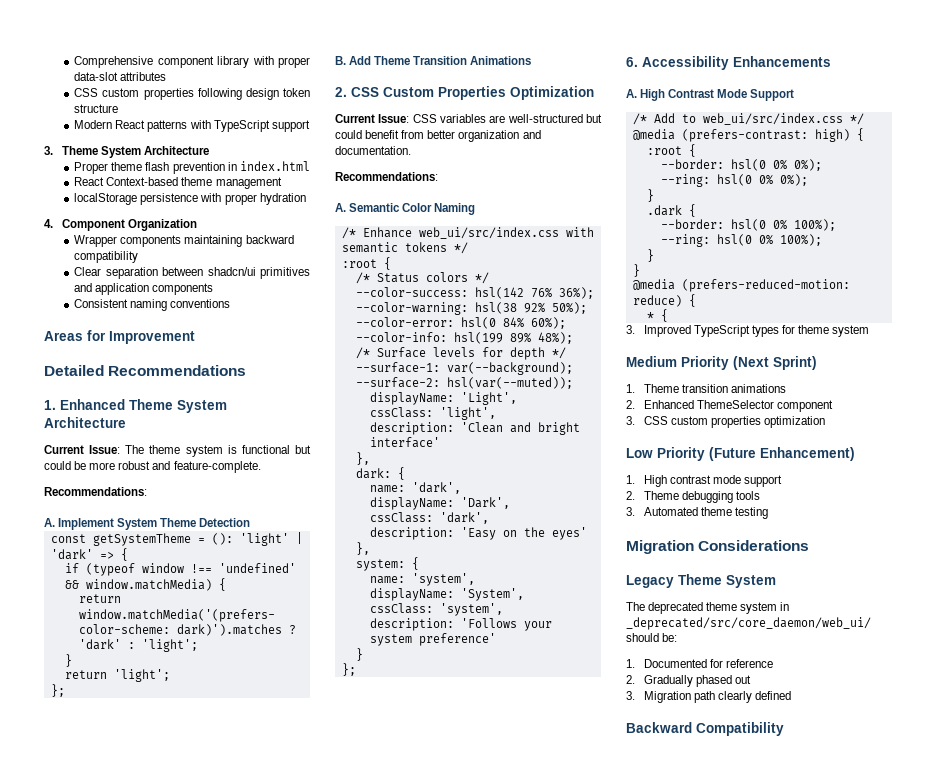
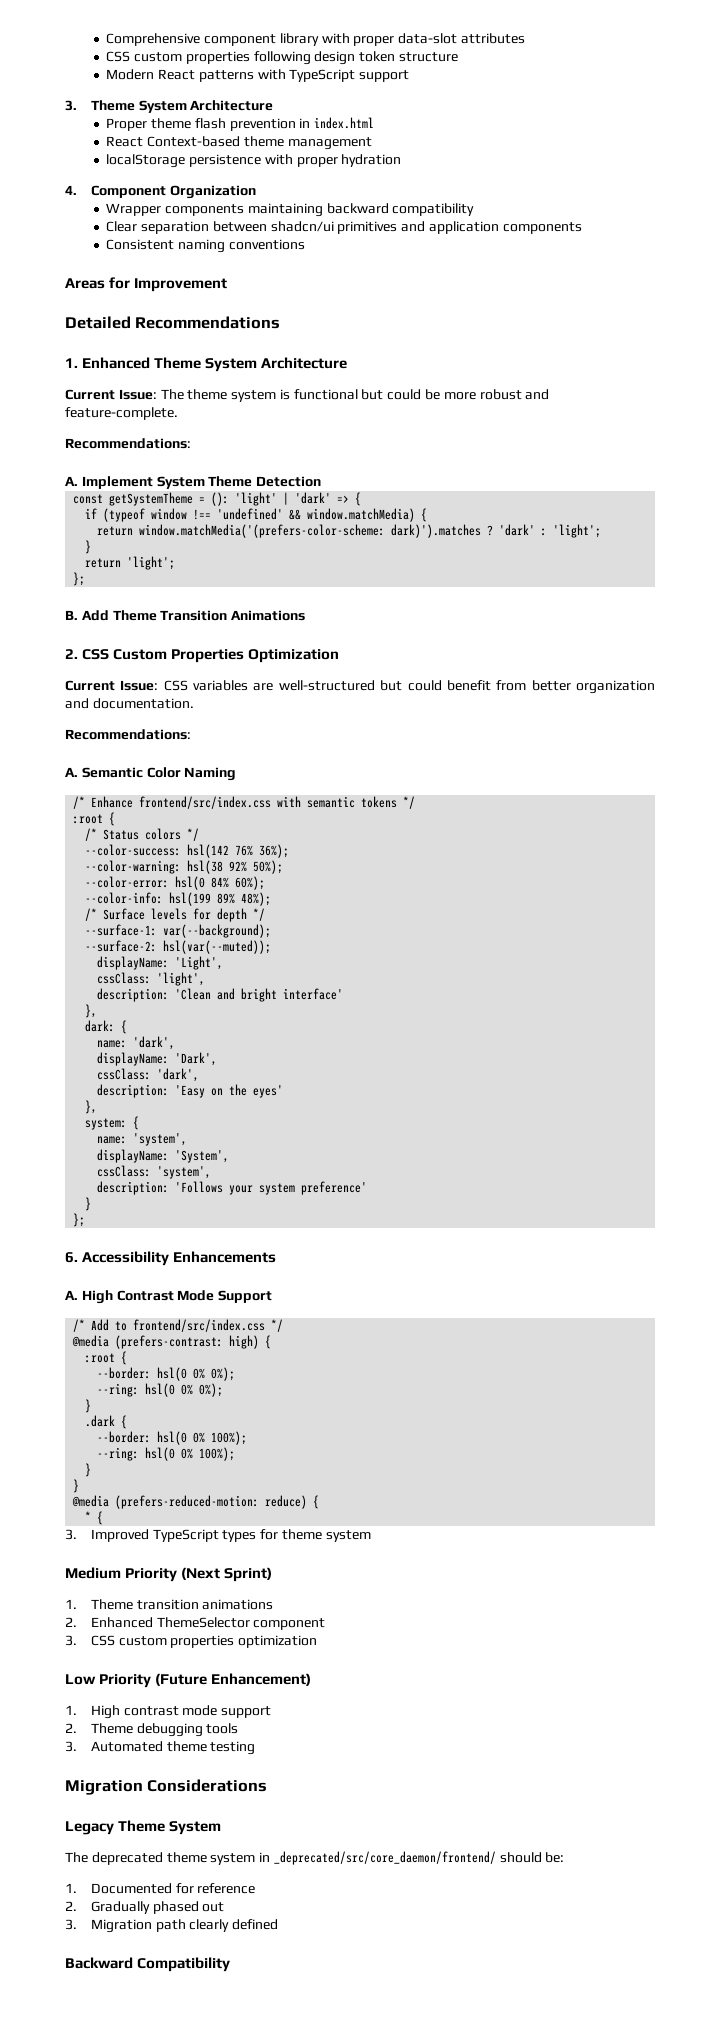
[418,227,559,239] web_ui/src/index.css -> [139,796,272,809] frontend/src/index.css
[702,113,843,125] web_ui/src/index.css -> [133,1319,266,1332] frontend/src/index.css
[626,617,871,630] _deprecated/src/core_daemon/web_ui/ -> [273,1851,496,1865] _deprecated/src/core_daemon/frontend/

